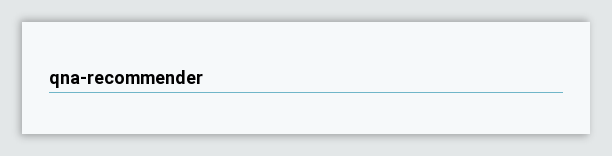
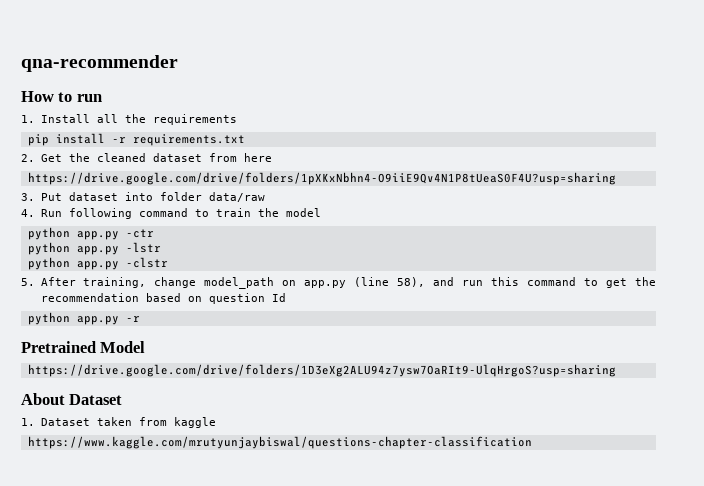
(203, 79) none -> [21,91,102,102] [21,114,237,125] [27,133,245,146] [21,153,272,162] [27,172,616,185] [21,192,265,202] [21,208,321,219] [27,227,154,240] [27,242,161,255] [27,257,168,270] [21,277,656,289] [40,293,286,304] [27,312,140,325] [21,341,146,353] [27,364,616,377] [21,393,123,405] [21,417,216,428] [27,436,532,449] // How to run // 1. Install all the requirements // pip install -r requirements.txt // 2. Get the cleaned dataset from here // https://drive.google.com/drive/folders/1pXKxNbhn4-O9iiE9Qv4N1P8tUeaS0F4U?usp=sharing // 3. Put dataset into folder data/raw // 4. Run following command to train the model // python app.py -ctr // python app.py -lstr // python app.py -clstr // 5. After training, change model_path on app.py (line 58), and run this command to get the recommendation based on question Id // python app.py -r // Pretrained Model // https://drive.google.com/drive/folders/1D3eXg2ALU94z7ysw7OaRIt9-UlqHrgoS?usp=sharing // About Dataset // 1. Dataset taken from kaggle // https://www.kaggle.com/mrutyunjaybiswal/questions-chapter-classification

